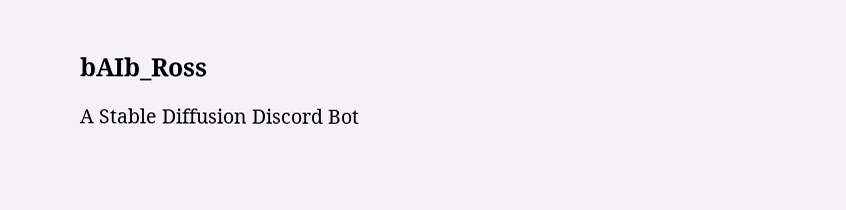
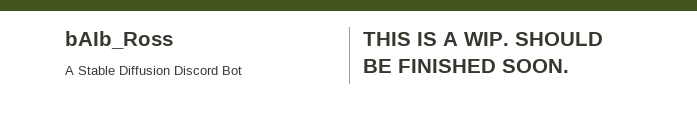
(360, 116) none -> [363,32,603,46] [363,59,569,73] // THIS IS A WIP. SHOULD BE FINISHED SOON.

